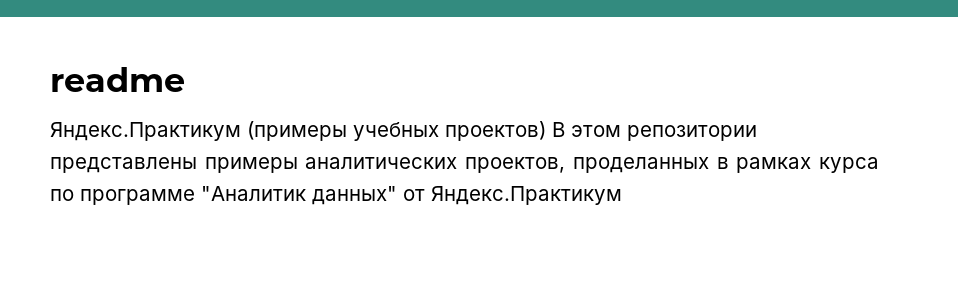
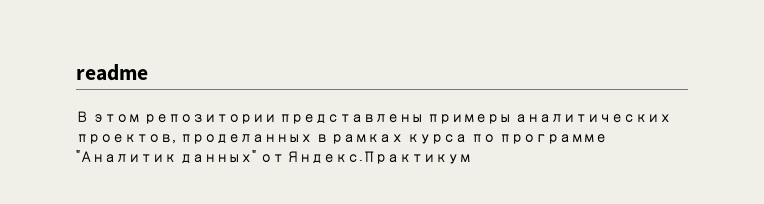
[50,121,546,141] Яндекс.Практикум (примеры учебных проектов) -> (148, 72) none

